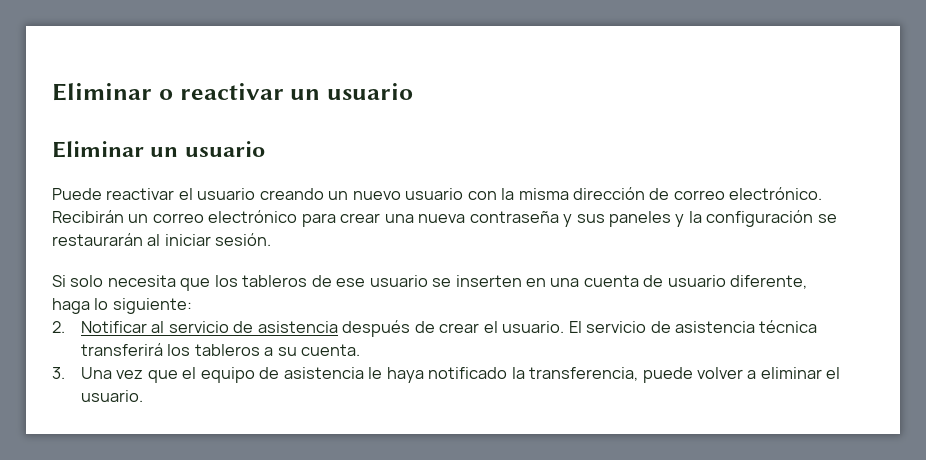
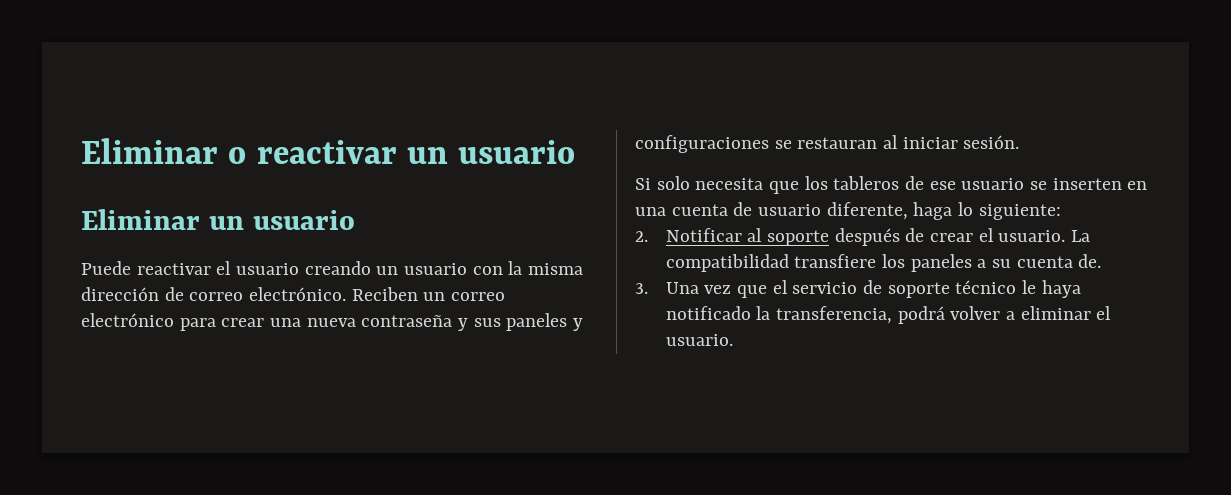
[352,191,401,200] nuevo -> (399, 270) none
[52,210,124,223] Recibirán -> [351,287,418,301] Reciben
[688,210,837,227] [52,233,143,246] la configuración se restaurarán -> [635,135,878,153] configuraciones se restauran
[168,321,338,333] servicio de asistencia -> [766,230,829,246] soporte
[568,320,818,333] [81,343,361,356] El servicio de asistencia técnica transferirá los tableros a su cuenta. -> [1070,230,1090,242] [665,254,1102,272] La compatibilidad transfiere los paneles a su cuenta de.
[200,367,364,383] equipo de asistencia -> [792,280,1017,298] servicio de soporte técnico
[642,367,693,383] puede -> [897,306,945,324] podrá

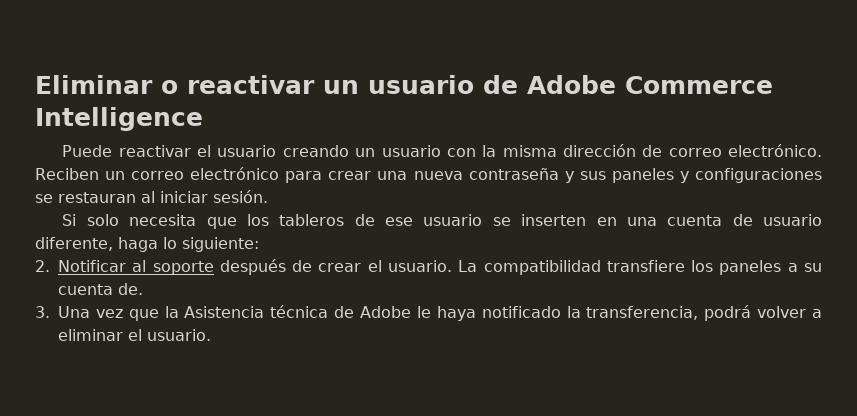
[81,209,355,230] // Eliminar un usuario -> [483,75,773,94] [35,107,203,131] de Adobe Commerce Intelligence
[772,280,1017,298] el servicio de soporte técnico -> [164,305,412,318] la Asistencia técnica de Adobe

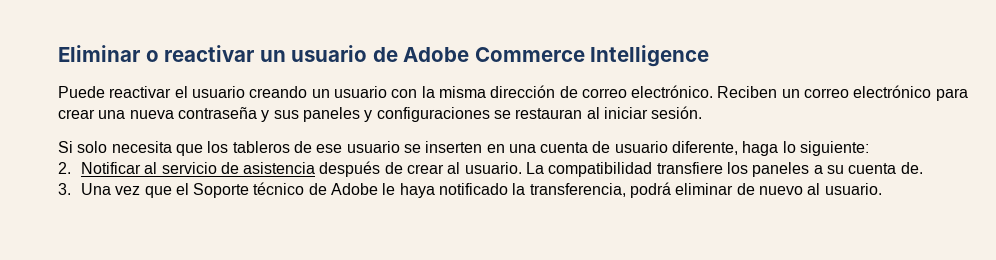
[152,261,214,275] soporte -> [161,162,316,174] servicio de asistencia
[367,260,382,272] el -> [447,162,461,174] al
[164,305,329,318] la Asistencia técnica -> [175,182,305,198] el Soporte técnico
[757,306,823,318] [58,329,142,341] volver a eliminar el -> [675,183,821,195] eliminar de nuevo al

